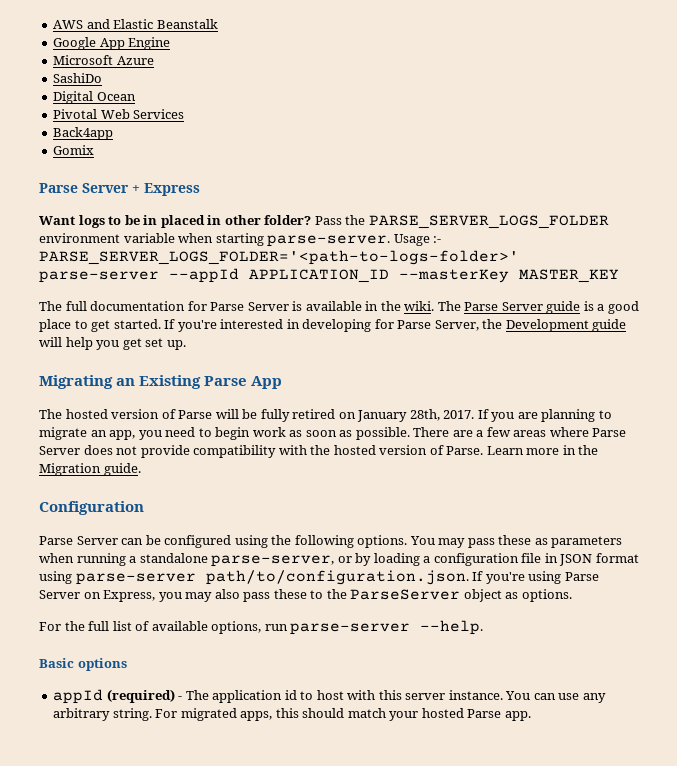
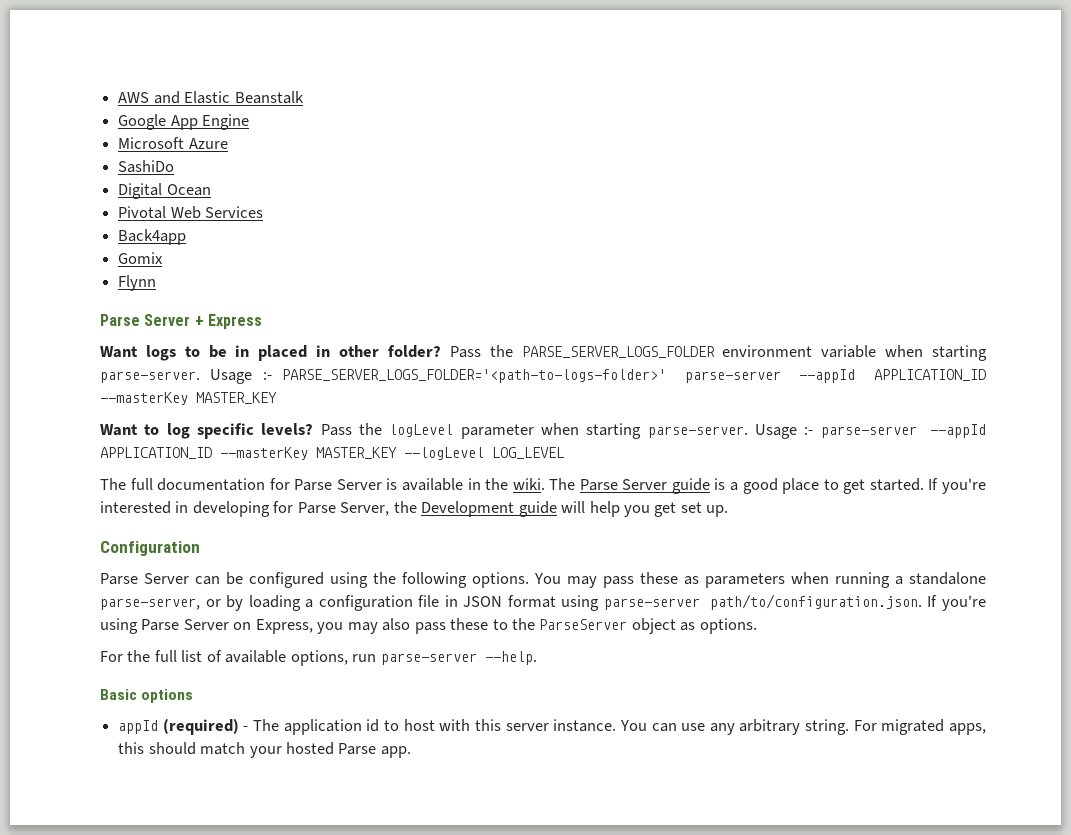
(95, 150) none -> [118,275,157,291] // Flynn
(619, 276) none -> [100,423,987,439] [100,447,564,460] // Want to log specific levels? Pass the logLevel parameter when starting parse-server. Usage :- parse-server --appId APPLICATION_ID --masterKey MASTER_KEY --logLevel LOG_LEVEL
[39,375,283,389] [39,409,612,422] [39,427,627,440] [39,445,599,458] [39,463,141,476] // Migrating an Existing Parse App // The hosted version of Parse will be fully retired on January 28th, 2017. If you are planning to migrate an app, you need to begin work as soon as possible. There are a few areas where Parse Server does not provide compatibility with the hosted version of Parse. Learn more in the Migration guide. -> (729, 511) none

